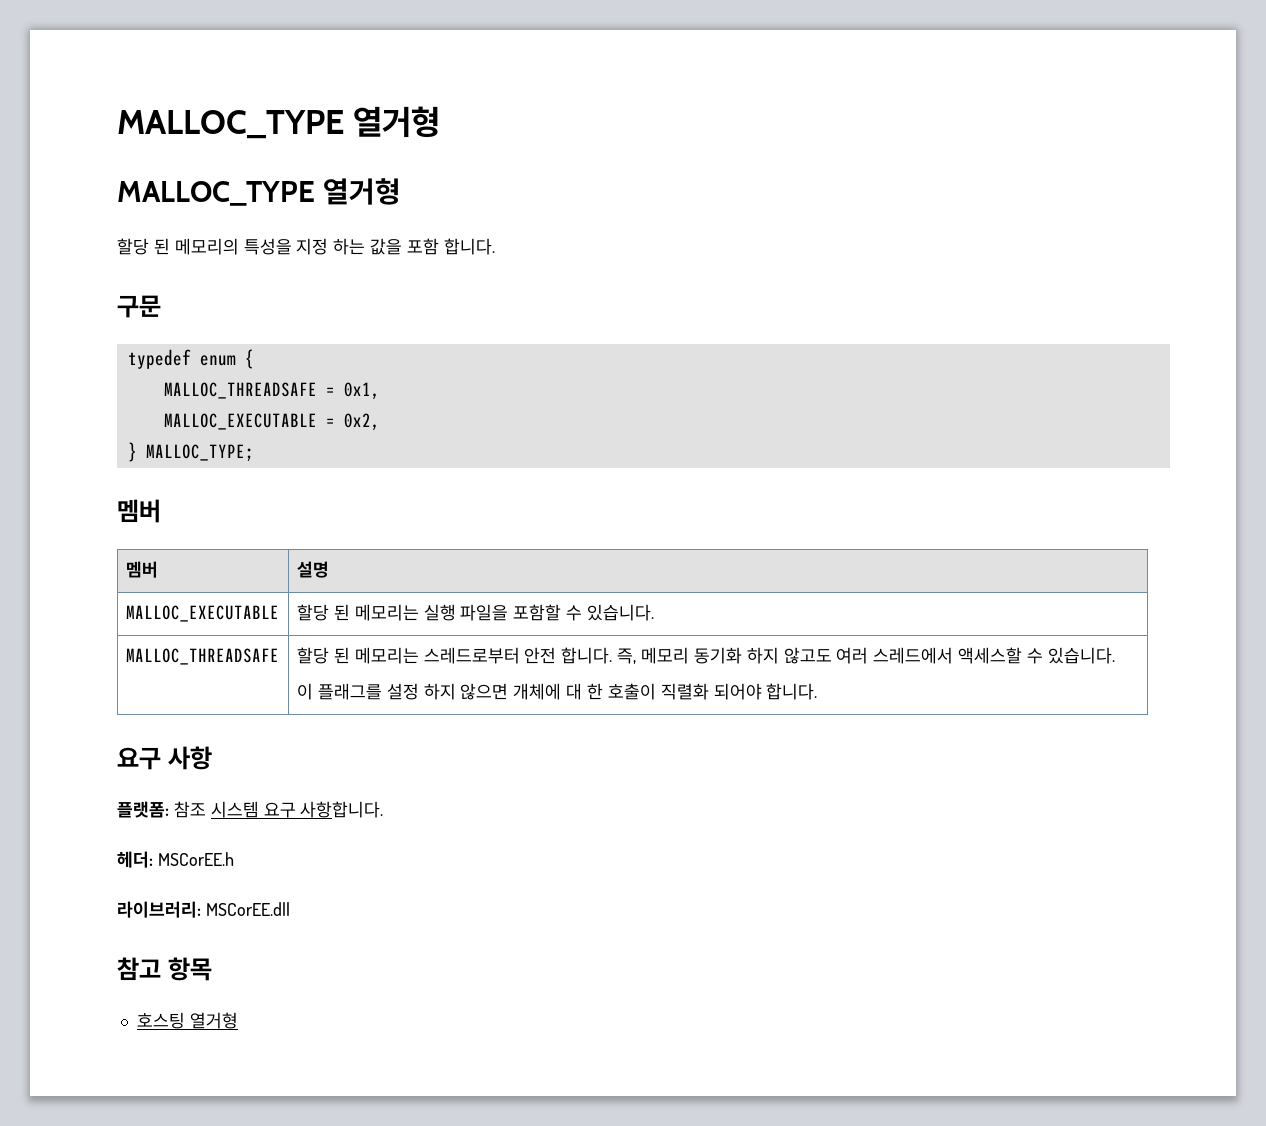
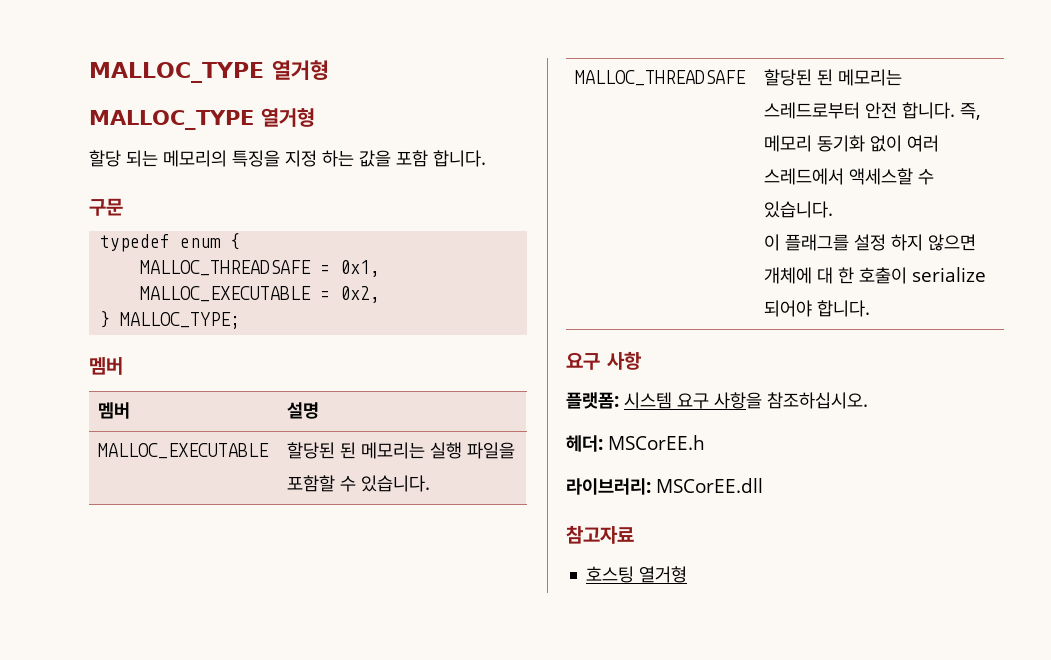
[153,238,292,255] 된 메모리의 특성을 -> [126,150,280,167] 되는 메모리의 특징을
[296,604,329,621] 할당 -> [287,442,336,459] 할당된
[296,647,329,664] 할당 -> [764,69,813,86] 할당된
[746,647,832,664] 하지 않고도 -> [870,135,903,152] 없이
[660,683,709,700] 직렬화 -> [912,267,987,282] serialize
[173,801,206,818] 참조 -> (619, 400) none
[300,801,384,818] 사항합니다. -> [714,392,868,409] 사항을 참조하십시오.
[117,957,212,981] 참고 항목 -> [566,525,634,544] 참고자료

